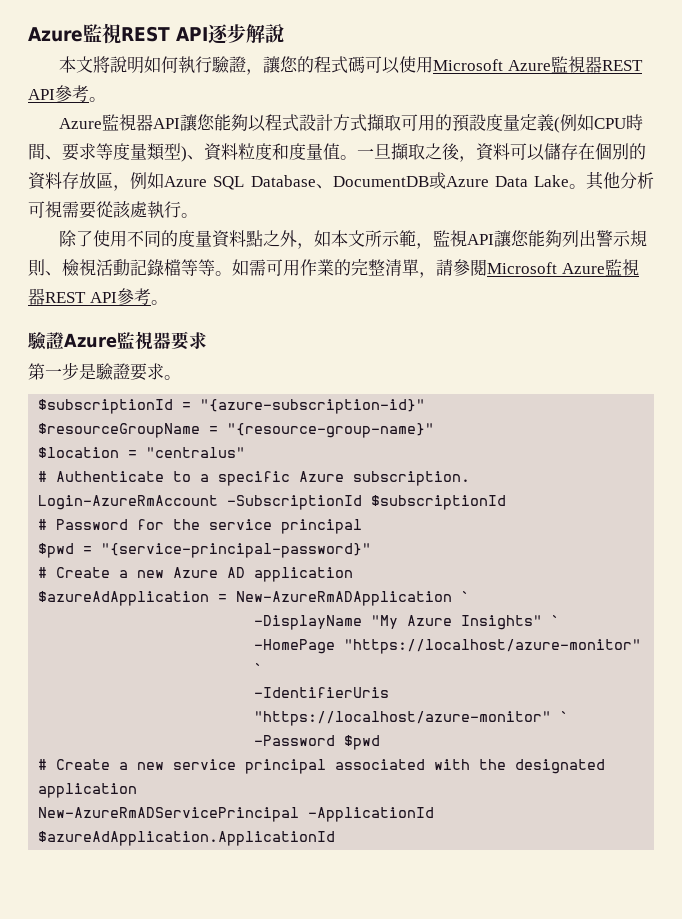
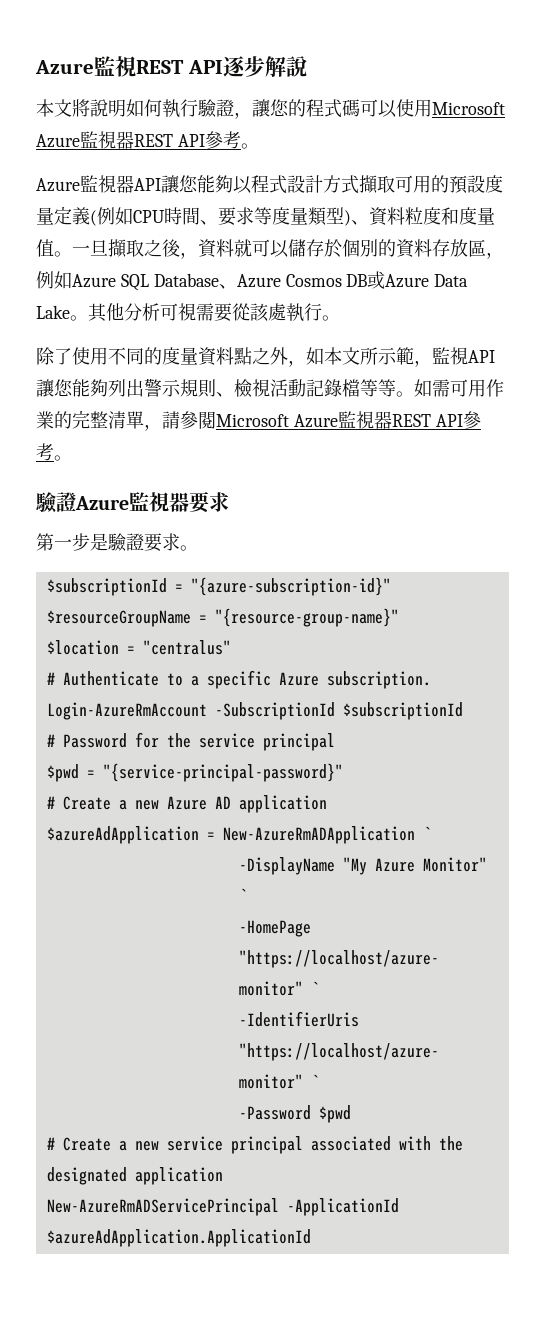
(510, 151) none -> [234,239,252,257] 就
[578,143,595,160] 在 -> [324,239,342,258] 於
[332,176,429,187] DocumentDB -> [236,274,368,288] Azure Cosmos DB
[461,615,543,630] Insights" -> [422,857,487,872] Monitor"

